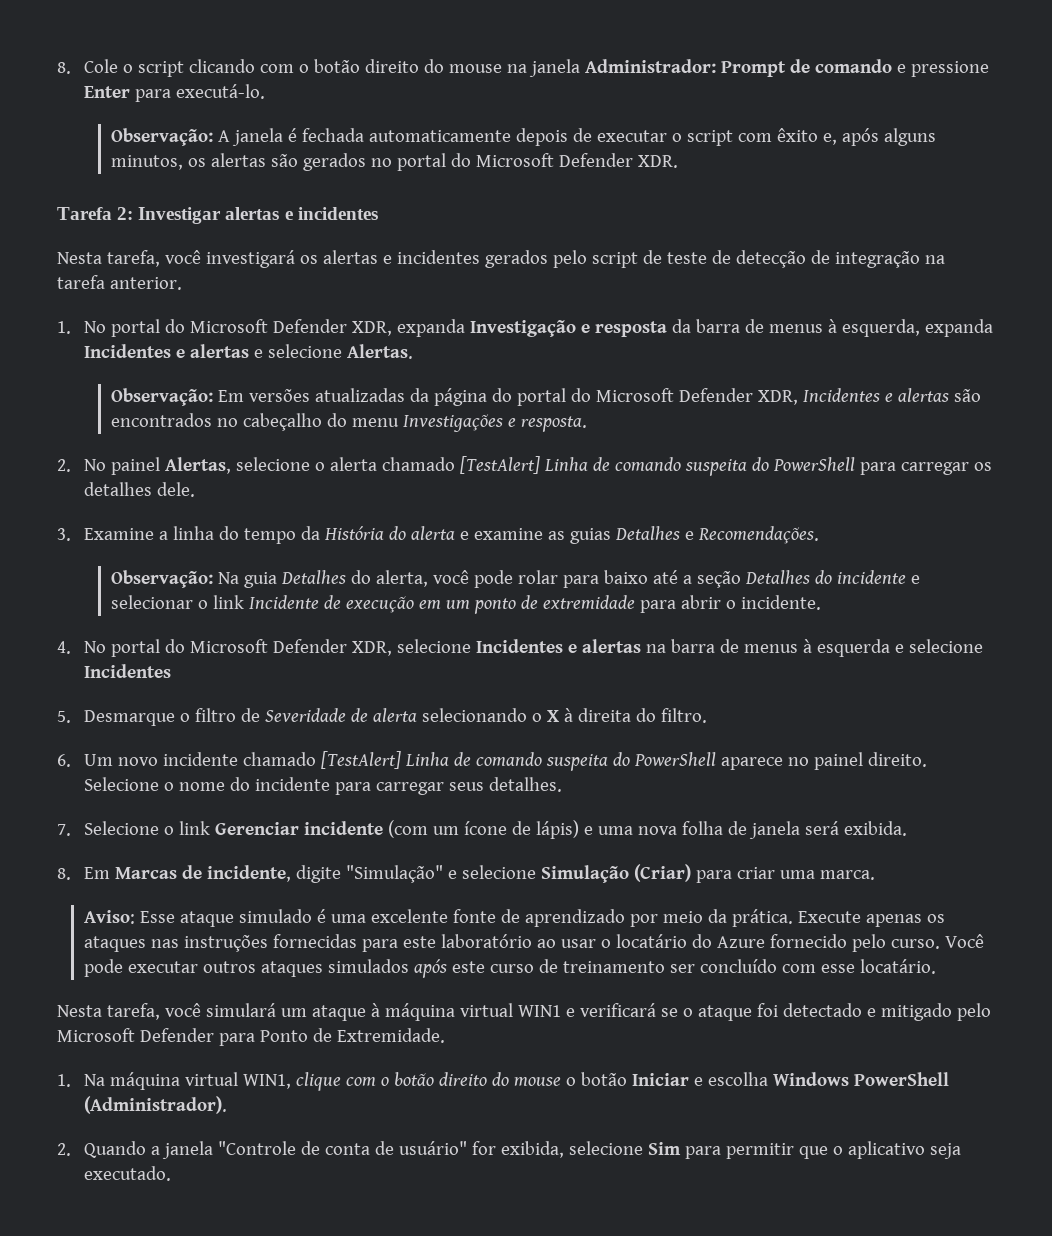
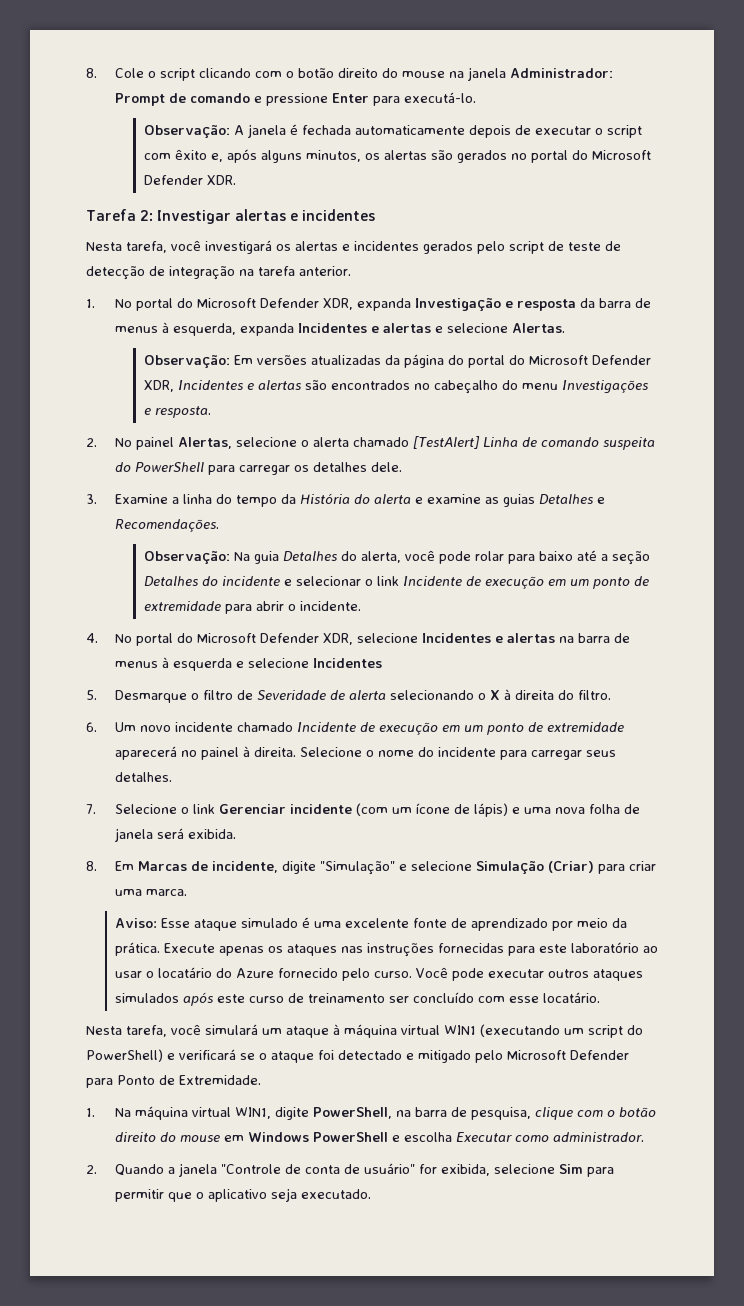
[321,751,928,771] [TestAlert] Linha de comando suspeita do PowerShell aparece no painel direito. -> [296,722,624,735] [114,746,296,760] Incidente de execução em um ponto de extremidade aparecerá no painel à direita.
(561, 1011) none -> [480,1024,643,1038] [86,1049,163,1062] (executando um script do PowerShell)
(292, 1081) none -> [274,1107,531,1120] digite PowerShell, na barra de pesquisa,
[566,1072,950,1086] [84,1096,228,1114] o botão Iniciar e escolha Windows PowerShell (Administrador). -> [223,1132,644,1142] em Windows PowerShell e escolha Executar como administrador.

